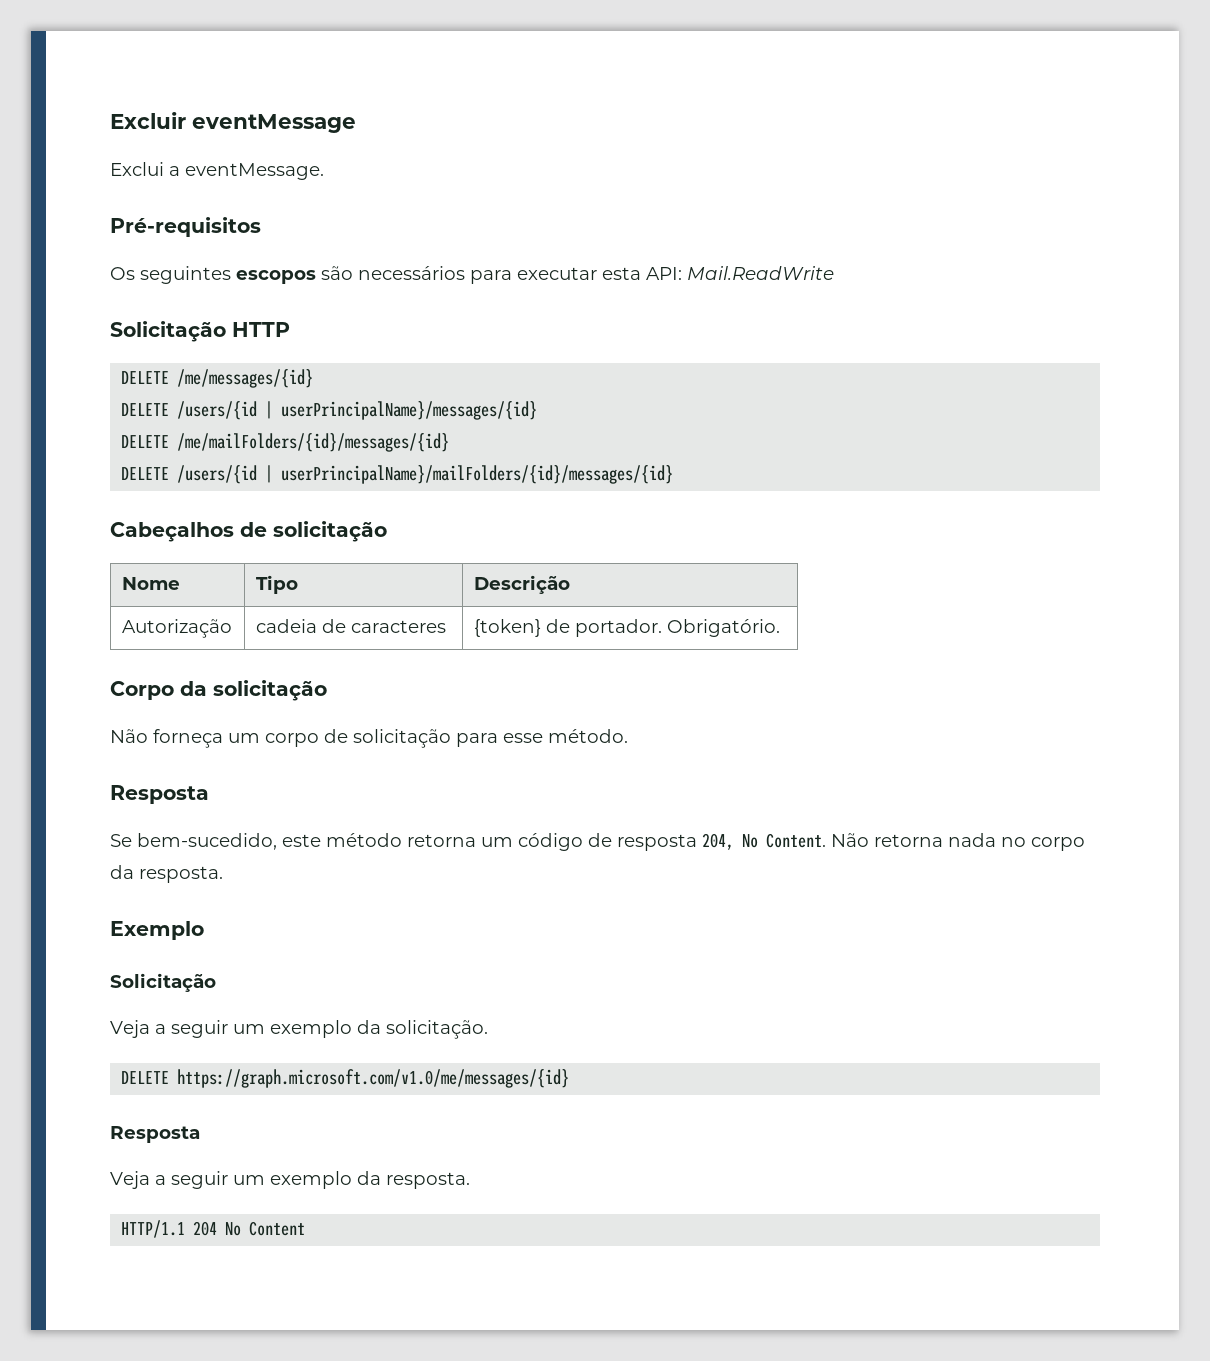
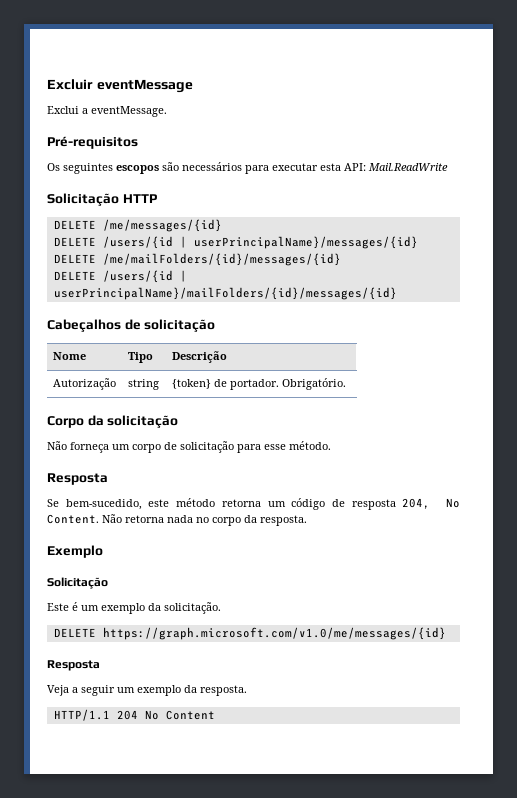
[255,619,446,633] cadeia de caracteres -> [127,379,159,390] string
[110,1020,228,1038] Veja a seguir -> [47,602,78,611] Este é

